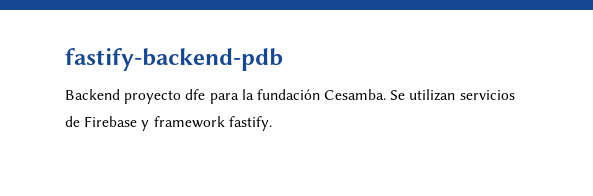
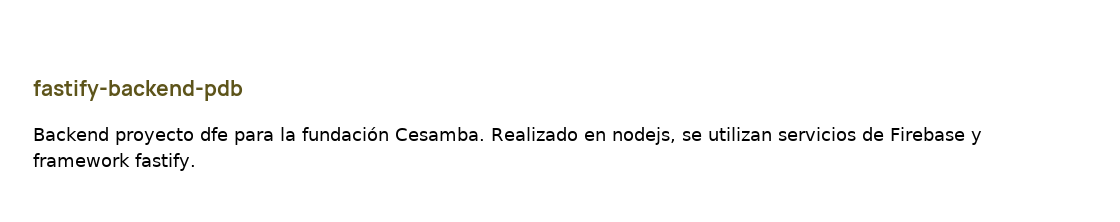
[390,90,406,100] Se -> [491,127,702,145] Realizado en nodejs, se

